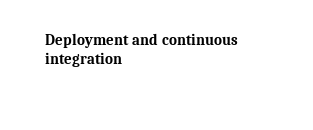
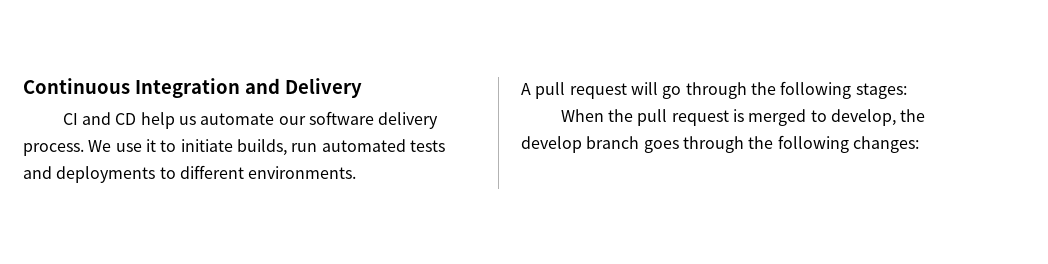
[45,33,239,48] [45,52,122,67] Deployment and continuous integration -> [23,78,362,98] [62,111,439,129] [23,139,445,156] [23,165,357,183] [521,81,907,99] [560,109,926,126] [521,135,919,153] Continuous Integration and Delivery // CI and CD help us automate our software delivery process. We use it to initiate builds, run automated tests and deployments to different environments. // A pull request will go through the following stages: // When the pull request is merged to develop, the develop branch goes through the following changes:

